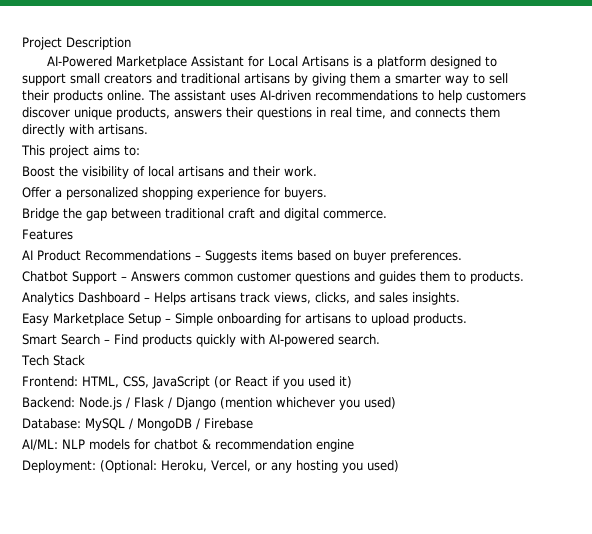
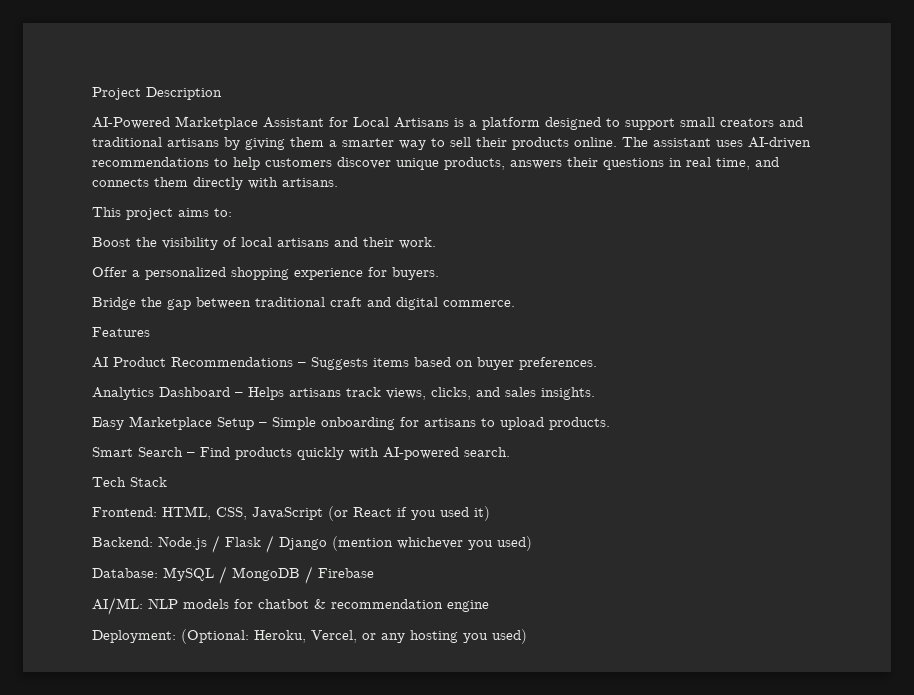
[22,271,524,284] // Chatbot Support – Answers common customer questions and guides them to products. -> (597, 363) none

